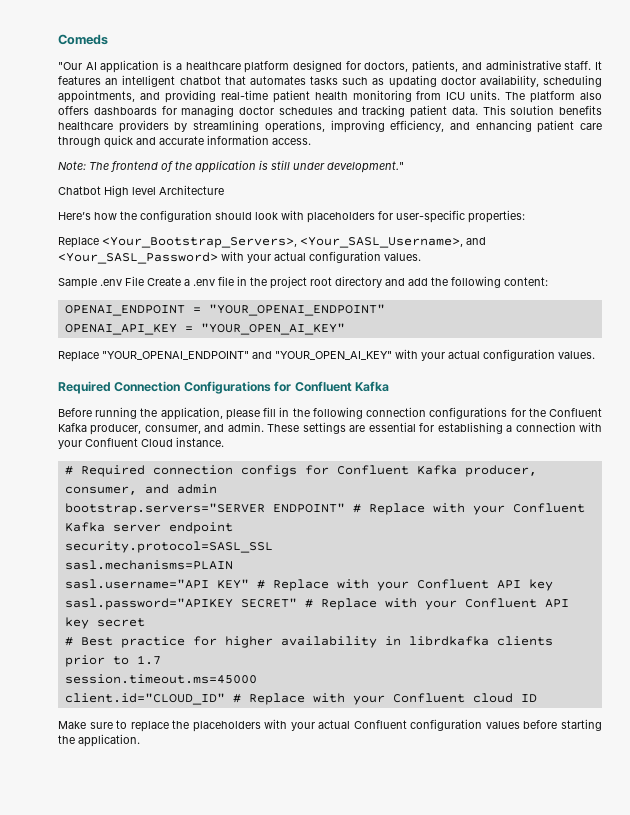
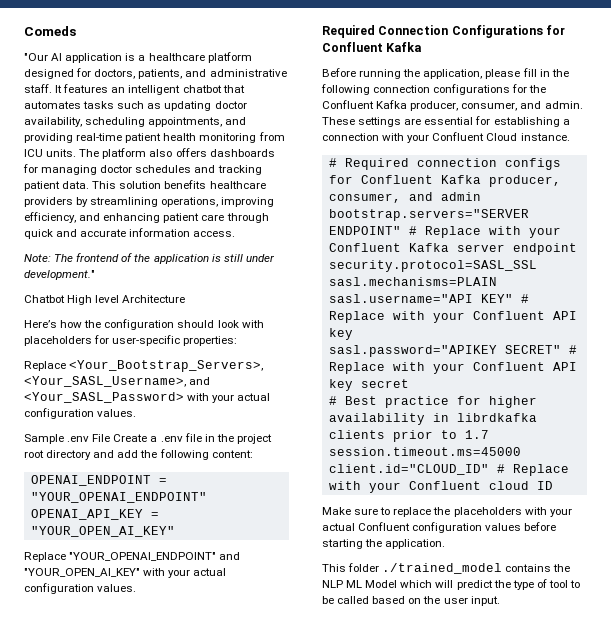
(140, 740) none -> [322,563,571,574] [322,579,581,590] [322,596,500,606] // This folder ./trained_model contains the NLP ML Model which will predict the type of tool to be called based on the user input.

